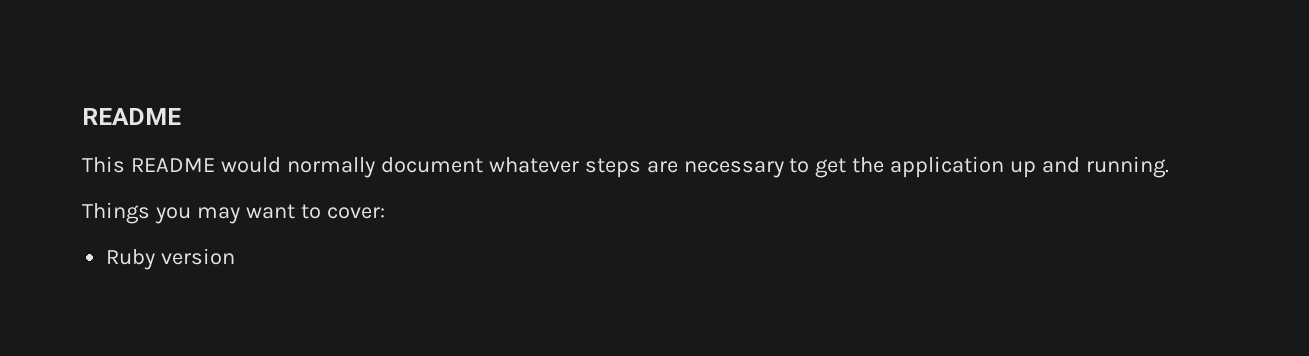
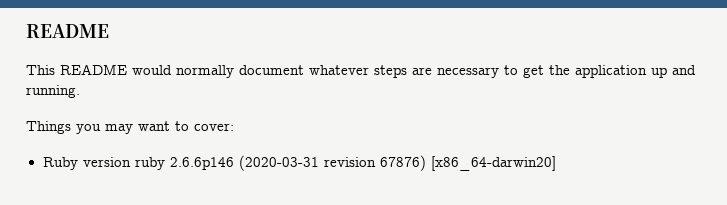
(236, 256) none -> [134,155,556,171] ruby 2.6.6p146 (2020-03-31 revision 67876) [x86_64-darwin20]

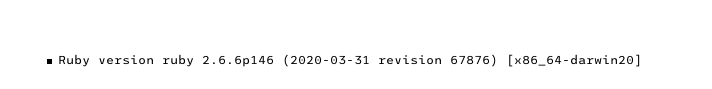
[26,24,109,38] [26,64,696,78] [26,85,80,98] [26,121,234,134] README // This README would normally document whatever steps are necessary to get the application up and running. // Things you may want to cover: // -> (57, 60) none

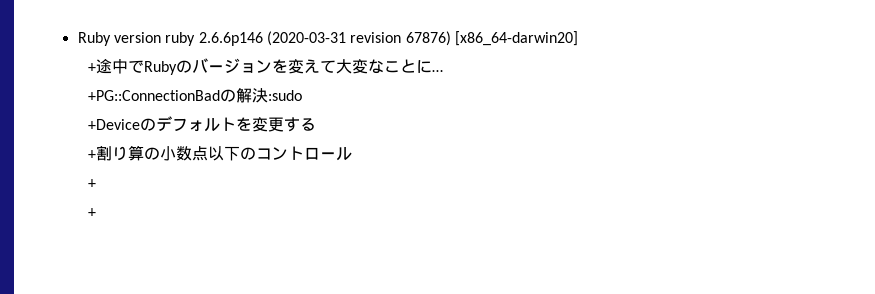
(642, 60) none -> [87,58,443,75] [87,88,302,103] [87,116,316,132] [87,145,352,161] [87,179,96,188] [87,208,96,217] // +途中でRubyのバージョンを変えて大変なことに… // +PG::ConnectionBadの解決:sudo // +Deviceのデフォルトを変更する // +割り算の小数点以下のコントロール // + // +

